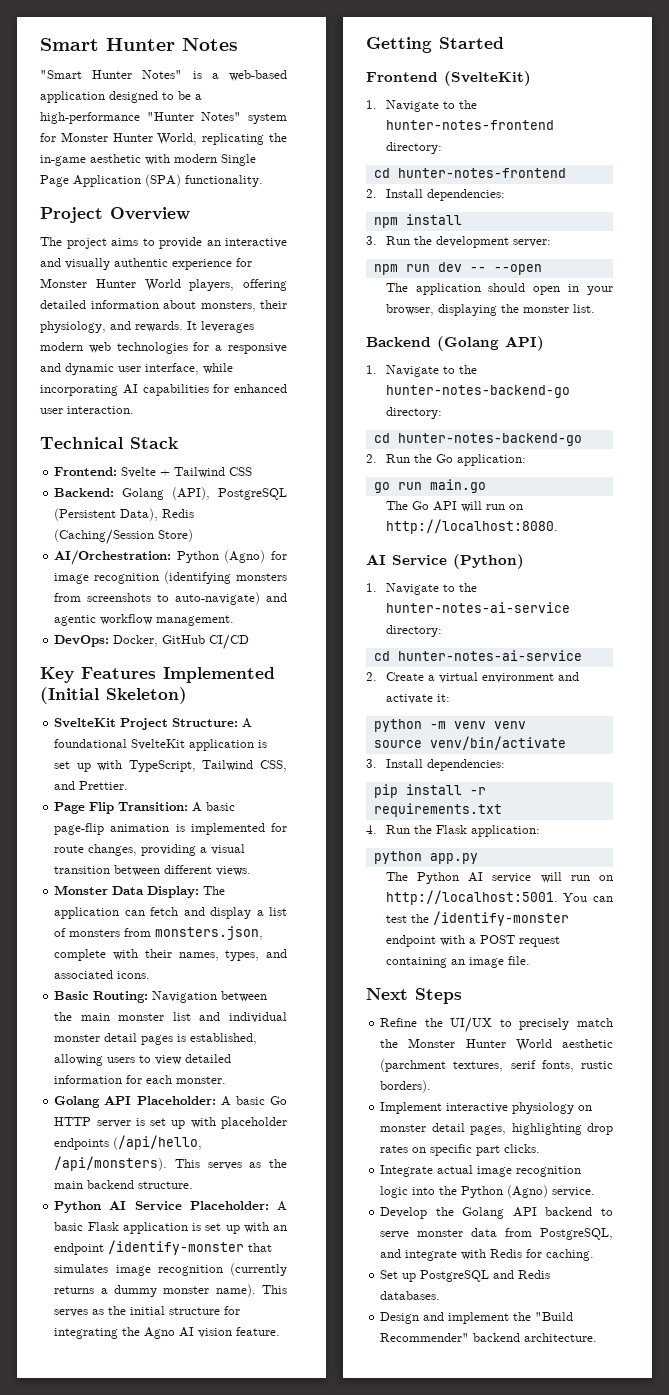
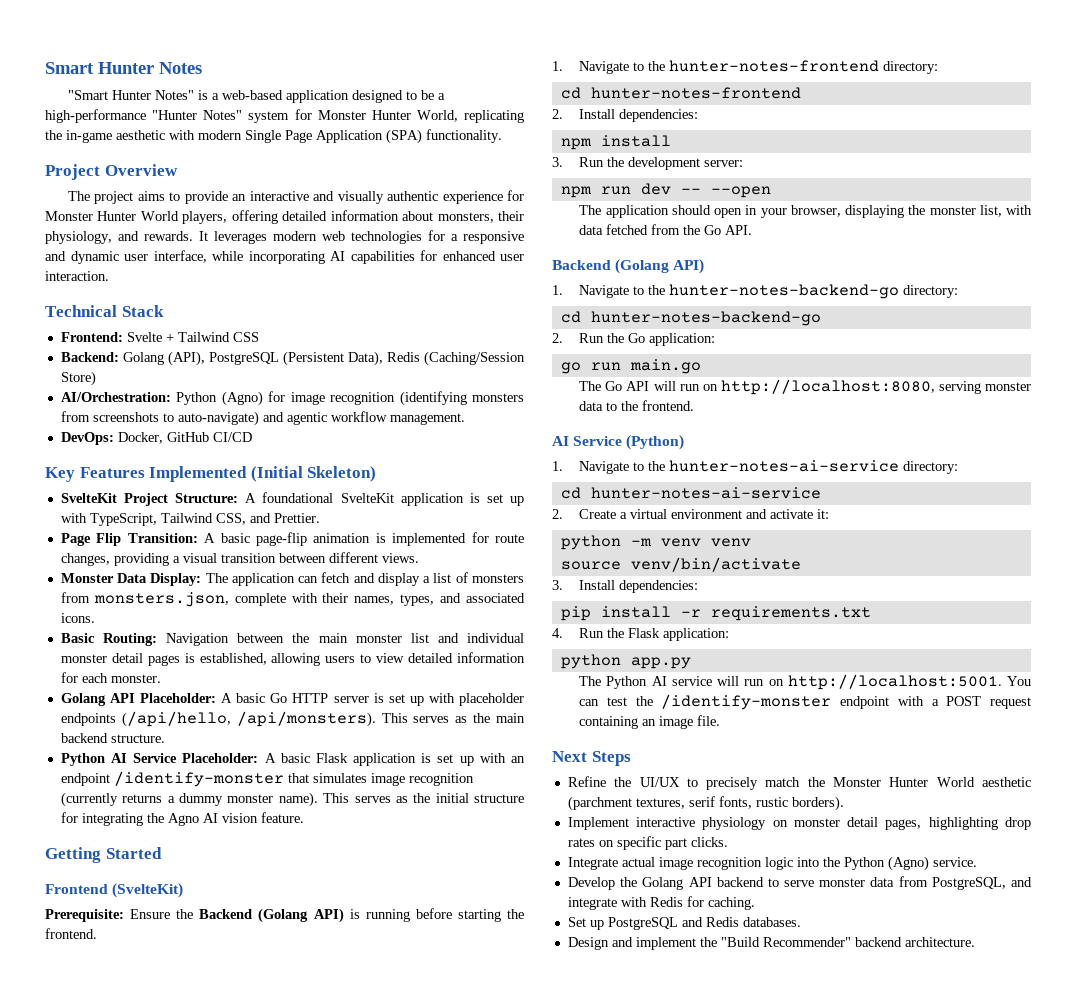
(531, 78) none -> [45,908,525,923] [45,928,97,939] // Prerequisite: Ensure the Backend (Golang API) is running before starting the frontend.
[572,304,595,313] list. -> [979,205,1032,217] [579,224,753,235] list, with data fetched from the Go API.
[385,519,558,534] http://localhost:8080. -> [720,379,1031,395] [579,400,695,411] http://localhost:8080, serving monster data to the frontend.

